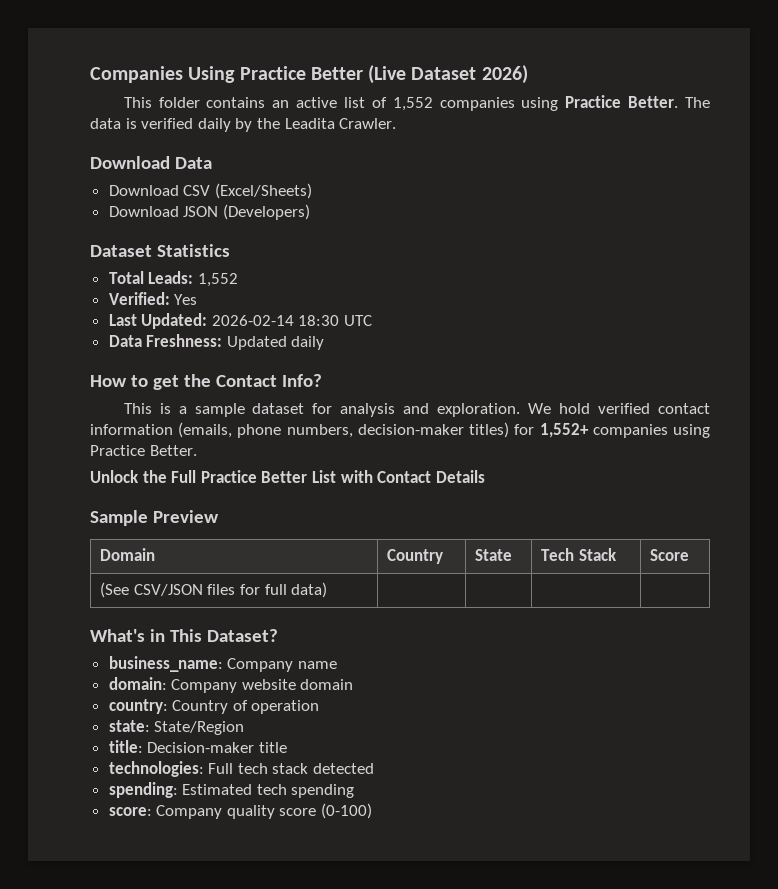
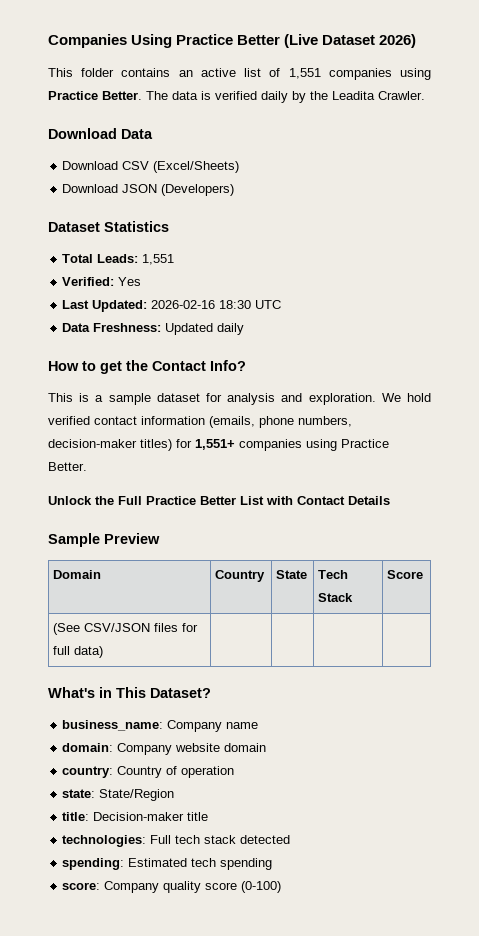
[392,97,433,111] 1,552 -> [288,68,321,79] 1,551
[197,273,238,287] 1,552 -> [142,254,175,265] 1,551
[211,315,294,326] 2026-02-14 -> [151,300,216,309] 2026-02-16
[539,423,589,438] 1,552+ -> [195,439,235,450] 1,551+

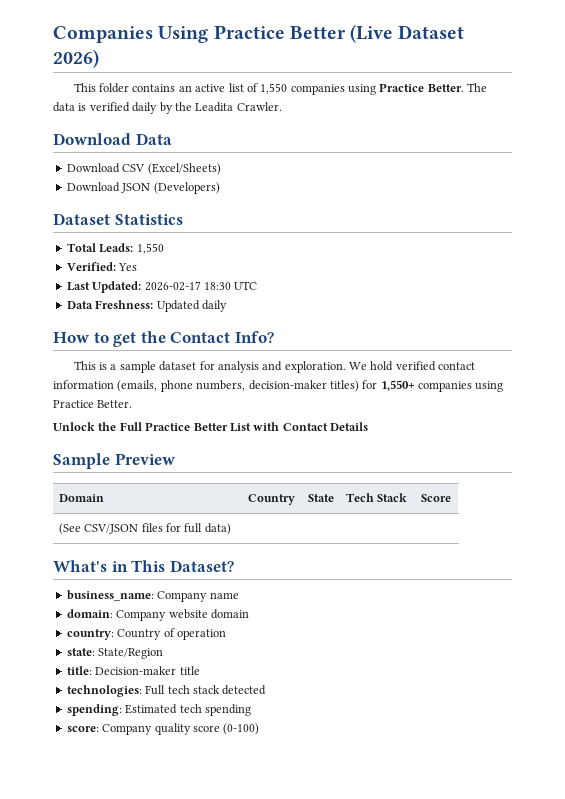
[288,68,321,79] 1,551 -> [260,83,288,94] 1,550
[142,254,175,265] 1,551 -> [136,243,164,254] 1,550
[151,300,216,309] 2026-02-16 -> [144,281,201,291] 2026-02-17
[195,439,235,450] 1,551+ -> [380,380,415,391] 1,550+

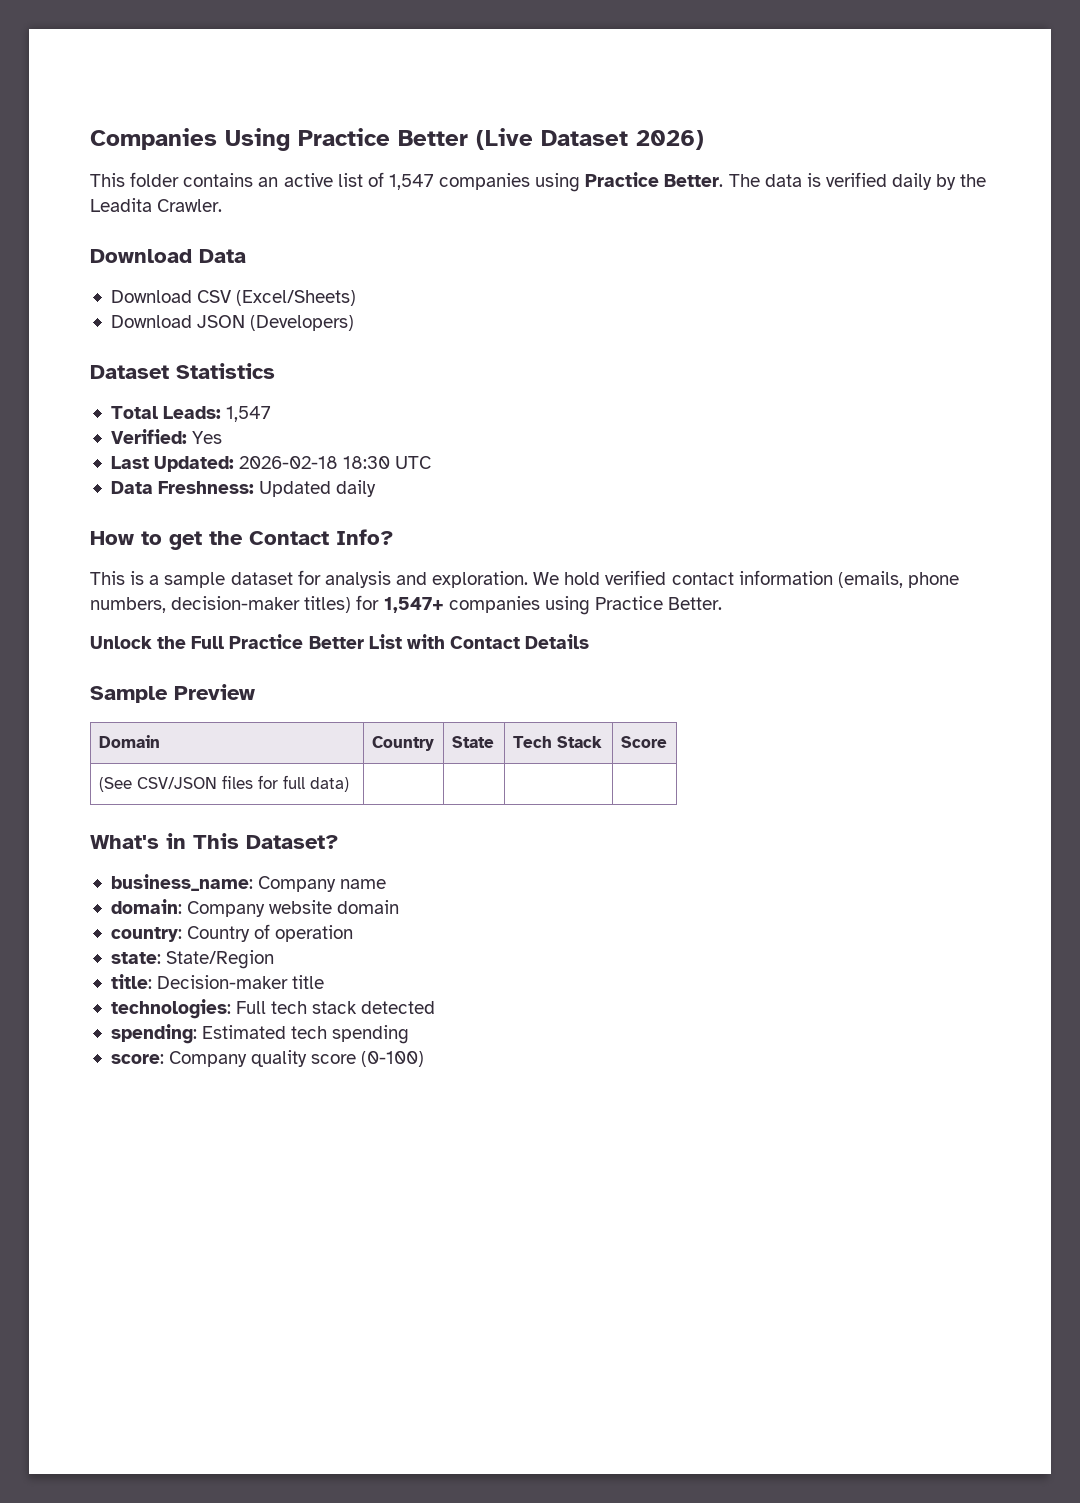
[260,83,288,94] 1,550 -> [388,174,434,190] 1,547
[136,243,164,254] 1,550 -> [226,406,272,422] 1,547
[144,281,201,291] 2026-02-17 -> [239,456,339,469] 2026-02-18
[380,380,415,391] 1,550+ -> [383,597,444,613] 1,547+

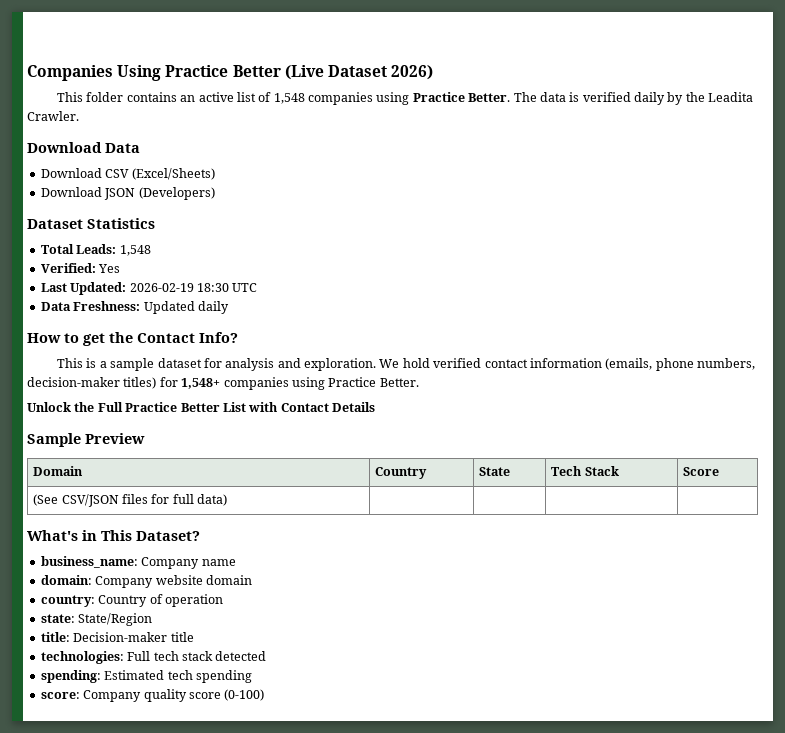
[388,174,434,190] 1,547 -> [273,93,305,104] 1,548
[226,406,272,422] 1,547 -> [119,245,151,256] 1,548
[239,456,339,469] 2026-02-18 -> [129,283,194,292] 2026-02-19
[383,597,444,613] 1,547+ -> [181,378,221,389] 1,548+

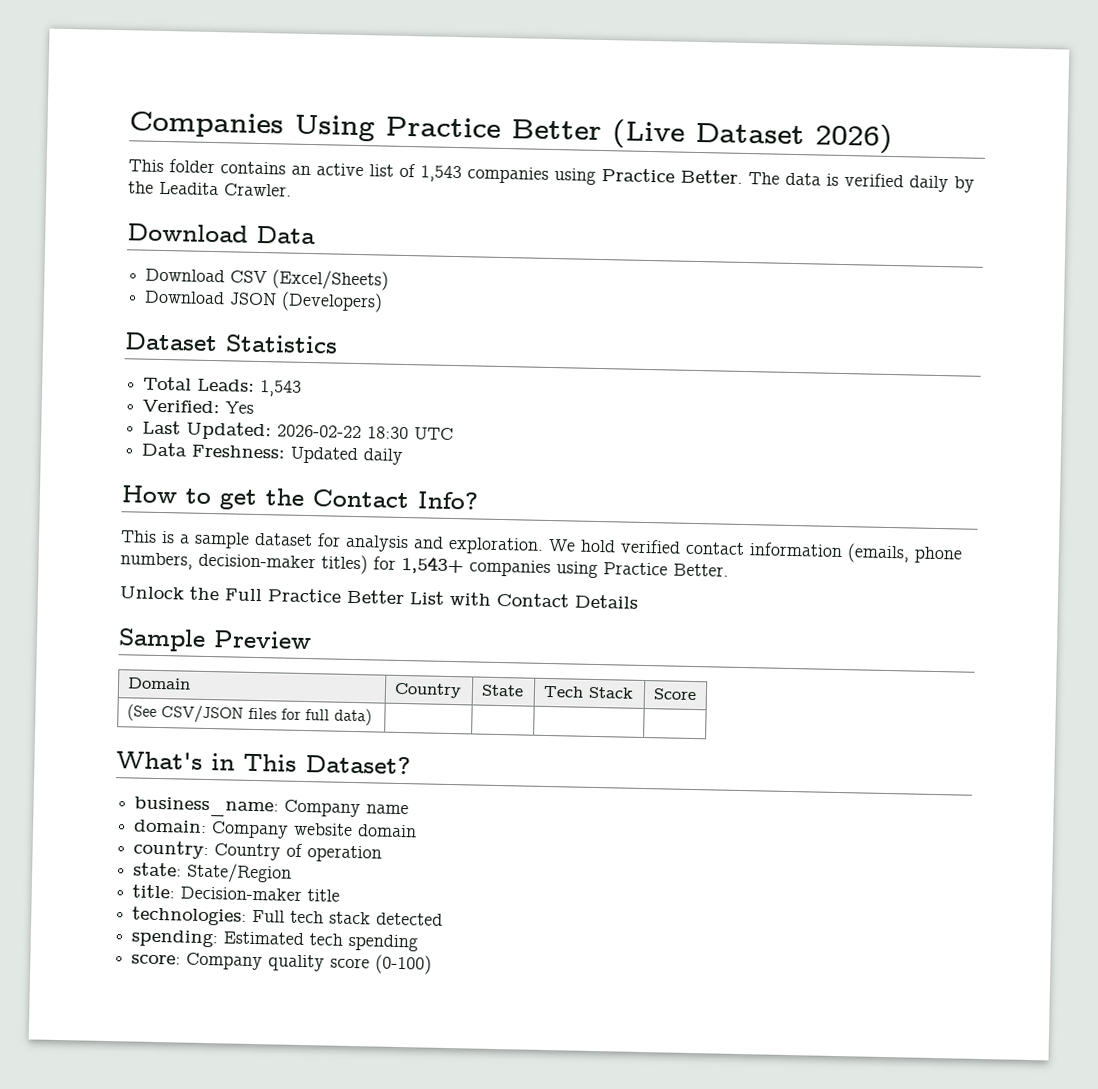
[273,93,305,104] 1,548 -> [420,165,462,183] 1,543
[119,245,151,256] 1,548 -> [259,380,303,397] 1,543
[129,283,194,292] 2026-02-19 -> [277,424,363,439] 2026-02-22
[181,378,221,389] 1,548+ -> [401,555,464,575] 1,543+

